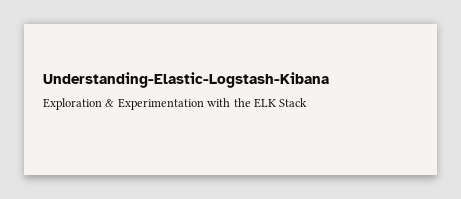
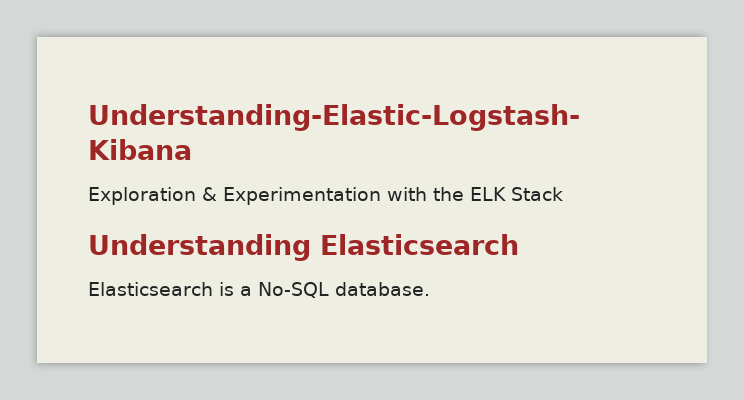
(308, 102) none -> [88,234,519,261] [88,282,430,298] // Understanding Elasticsearch // Elasticsearch is a No-SQL database.

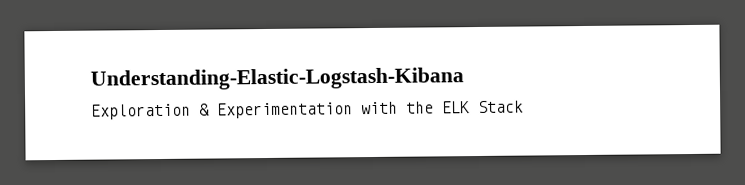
[88,234,519,261] [88,282,430,298] // Understanding Elasticsearch // Elasticsearch is a No-SQL database. -> (524, 107) none

